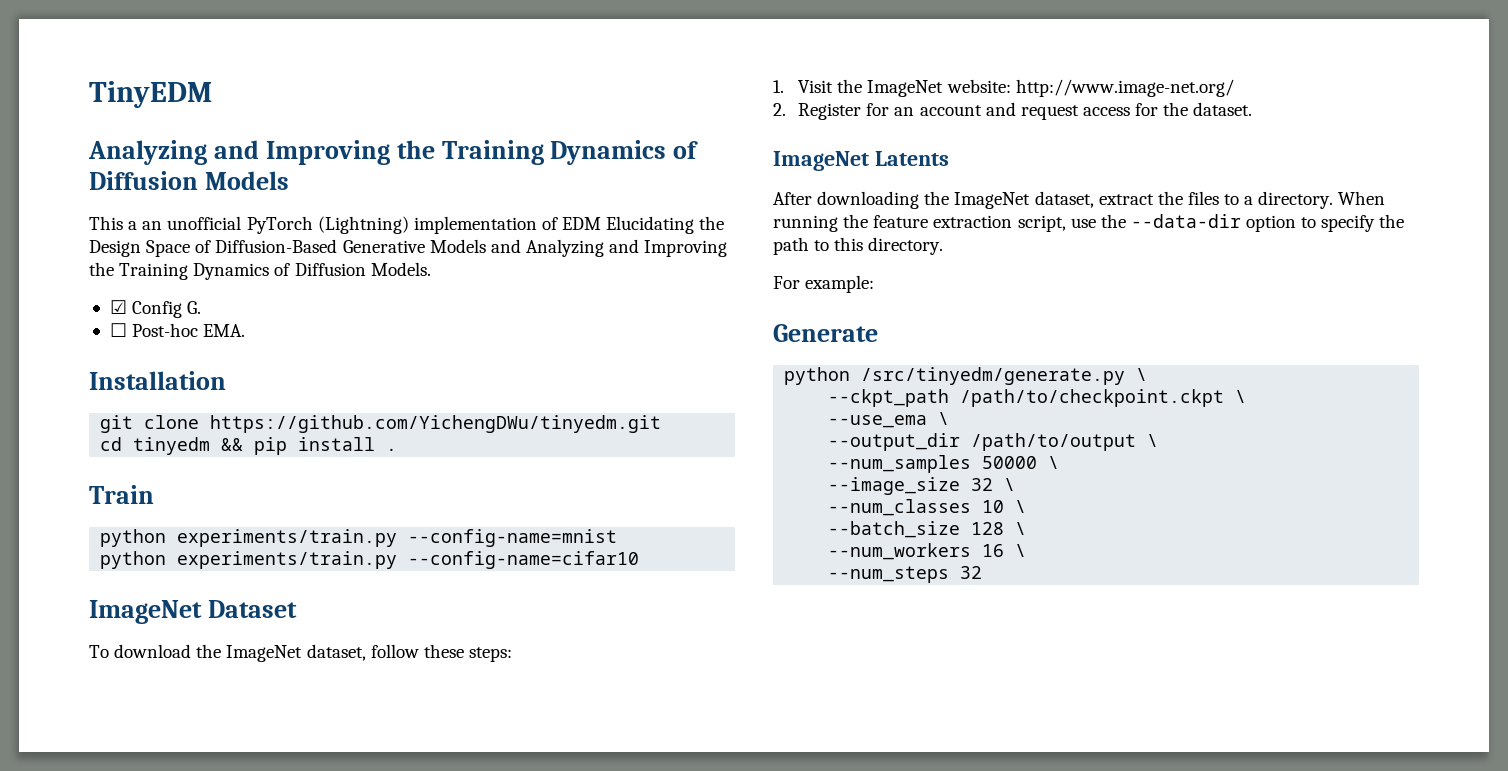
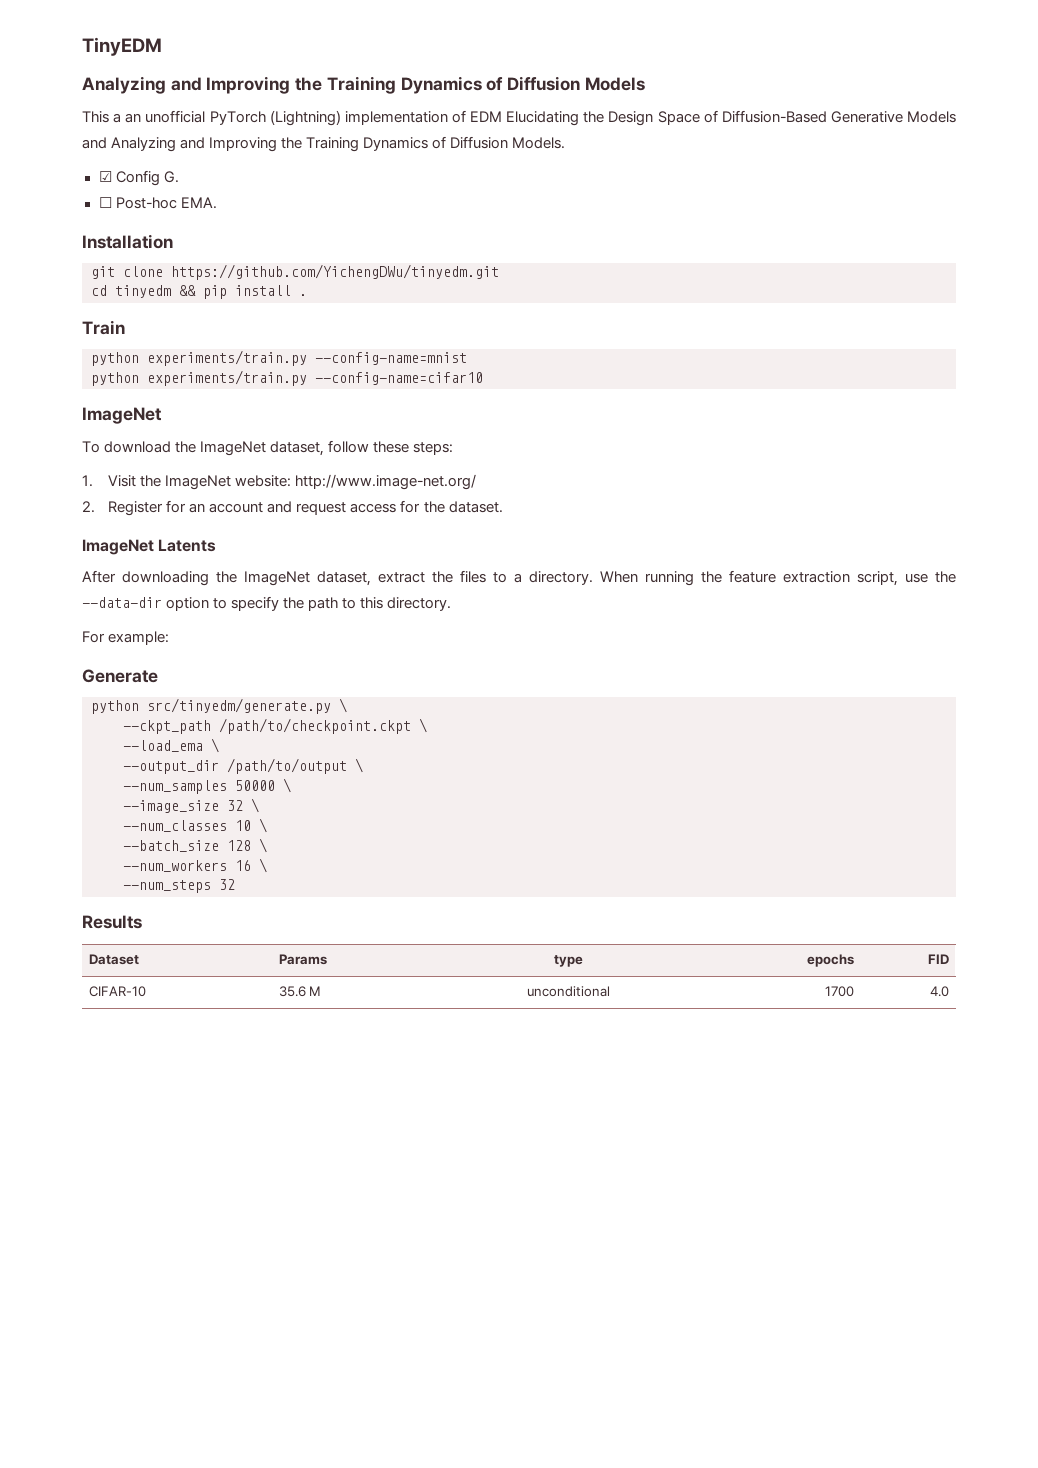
[207,600,297,618] Dataset -> (162, 415) none
[861,367,1126,385] /src/tinyedm/generate.py -> [147,698,331,714] src/tinyedm/generate.py
[828,415,928,428] --use_ema -> [123,740,203,752] --load_ema
(983, 572) none -> [82,915,142,929] [88,954,139,965] [278,954,327,965] [553,955,583,967] [807,954,855,967] [928,954,950,964] [88,986,146,997] [278,986,322,997] [526,986,610,997] [825,986,855,997] [930,986,950,997] // Results // Dataset | Params | type | epochs | FID // CIFAR-10 | 35.6 M | unconditional | 1700 | 4.0

